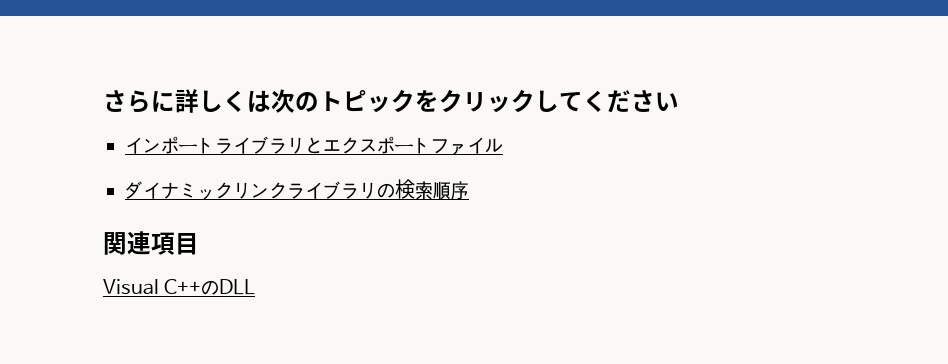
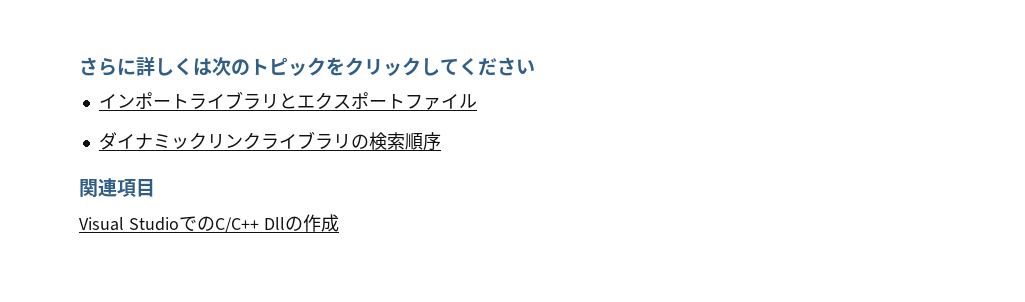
[164,279,256,295] C++のDLL -> [128,214,339,233] StudioでのC/C++ Dllの作成

